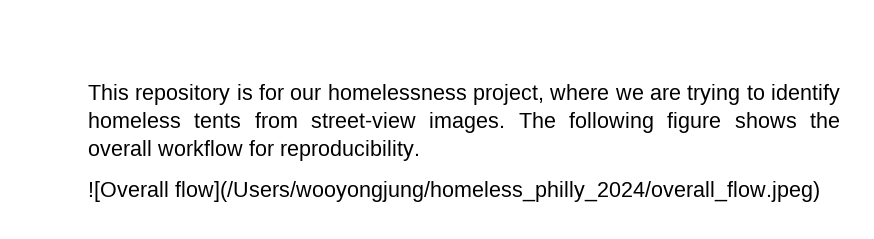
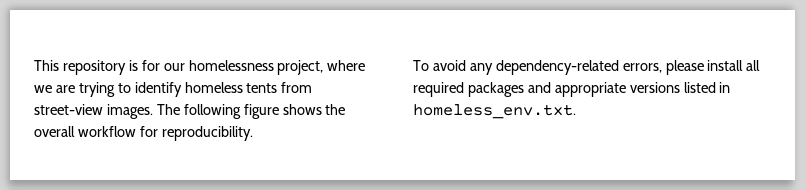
[88,181,820,202] ![Overall flow](/Users/wooyongjung/homeless_philly_2024/overall_flow.jpeg) -> [413,60,761,75] [413,82,731,97] [413,104,576,119] To avoid any dependency-related errors, please install all required packages and appropriate versions listed in homeless_env.txt.

